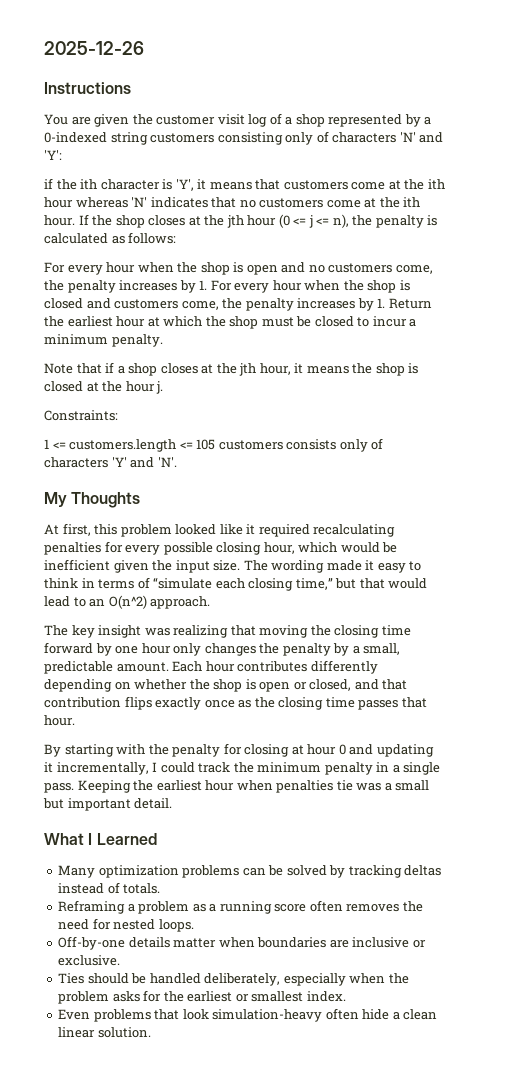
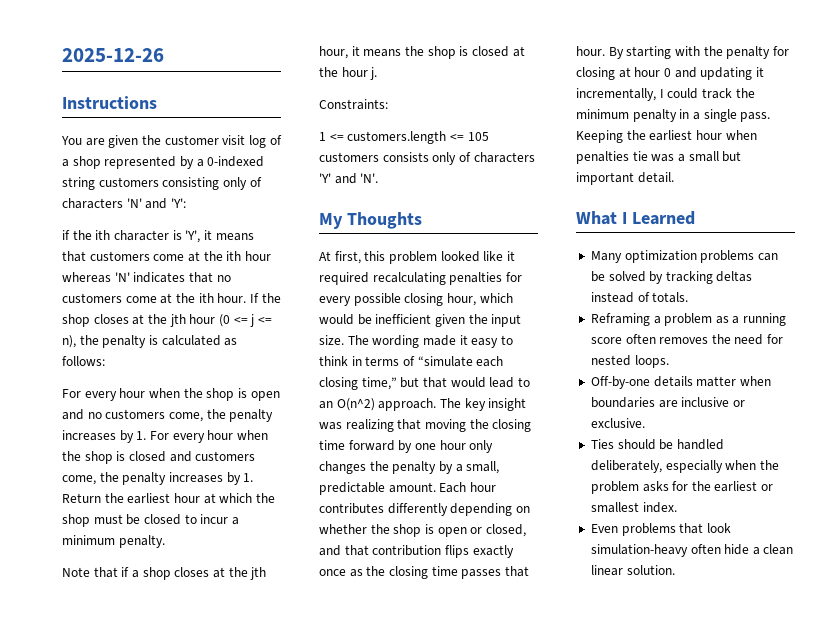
(211, 602) // -> (437, 404) none
(75, 720) // -> (605, 51) none

